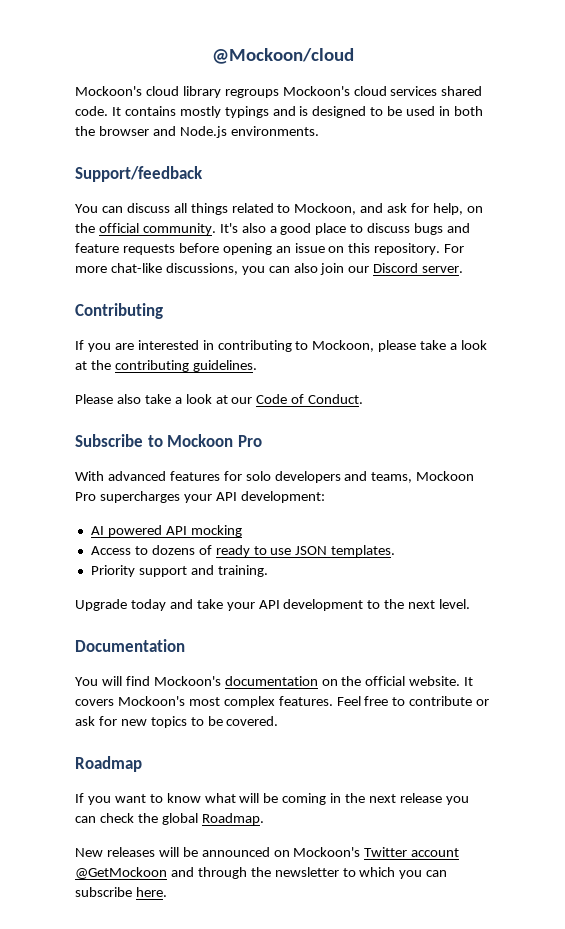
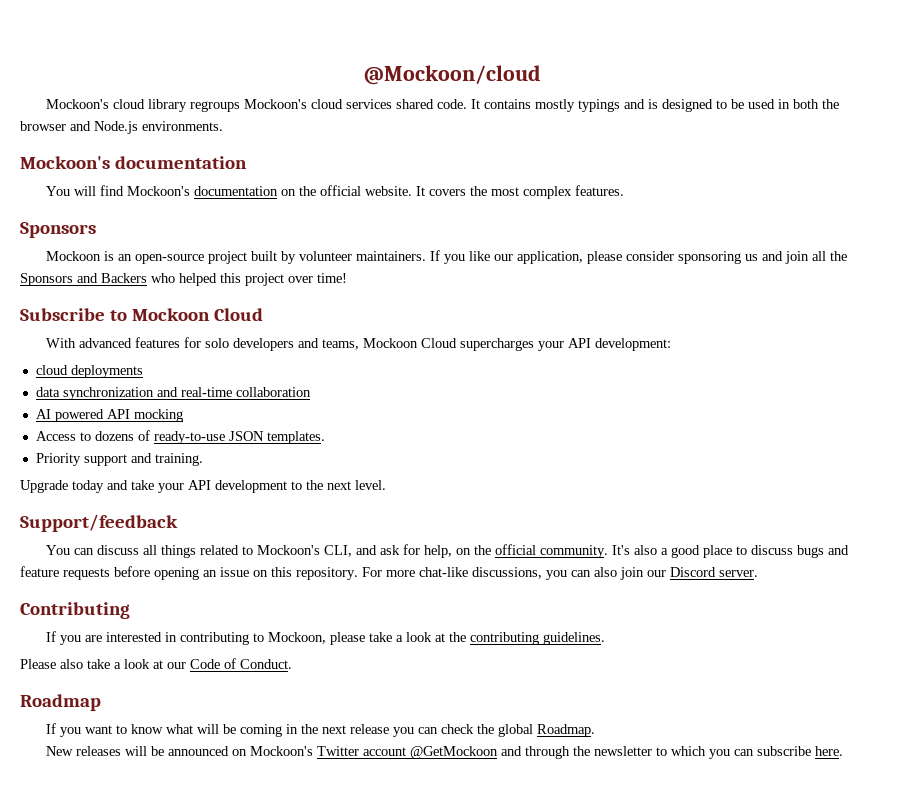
(319, 131) none -> [20,156,247,169] [46,185,625,199] [20,222,96,238] [46,250,848,264] [20,273,347,286] [20,308,263,321] [46,337,672,351] [35,365,143,378] [35,387,311,400] [35,409,183,422] [35,430,325,444] [35,453,203,466] [20,480,386,493] // Mockoon's documentation // You will find Mockoon's documentation on the official website. It covers the most complex features. // Sponsors // Mockoon is an open-source project built by volunteer maintainers. If you like our application, please consider sponsoring us and join all the Sponsors and Backers who helped this project over time! // Subscribe to Mockoon Cloud // With advanced features for solo developers and teams, Mockoon Cloud supercharges your API development: // cloud deployments // data synchronization and real-time collaboration // AI powered API mocking // Access to dozens of ready-to-use JSON templates. // Priority support and training. // Upgrade today and take your API development to the next level.
[294,203,357,215] Mockoon, -> [257,545,353,557] Mockoon's CLI,
[75,434,262,447] [75,471,475,483] [75,491,325,503] [90,525,242,537] [90,545,396,557] [90,565,268,577] [75,599,471,611] [75,639,185,652] [75,676,474,686] [75,696,490,708] [75,716,279,728] // Subscribe to Mockoon Pro // With advanced features for solo developers and teams, Mockoon Pro supercharges your API development: // AI powered API mocking // Access to dozens of ready to use JSON templates. // Priority support and training. // Upgrade today and take your API development to the next level. // Documentation // You will find Mockoon's documentation on the official website. It covers Mockoon's most complex features. Feel free to contribute or ask for new topics to be covered. -> (292, 664) none

